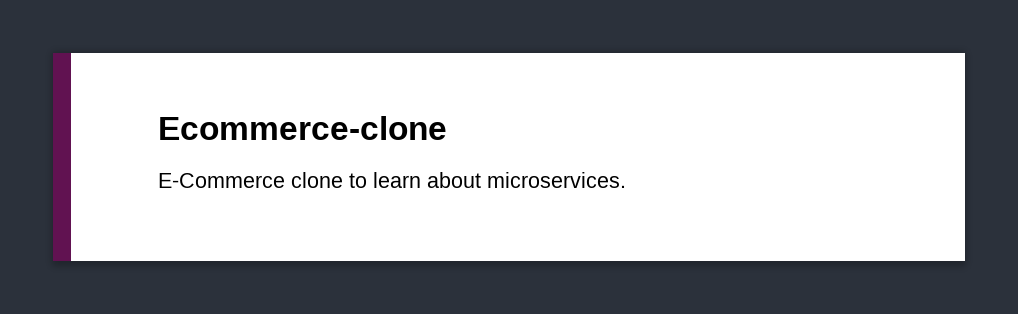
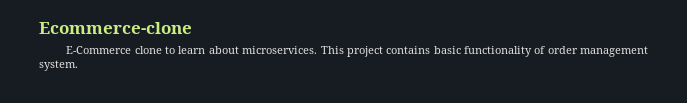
(626, 180) none -> [320,46,648,57] [39,60,78,71] This project contains basic functionality of order management system.

